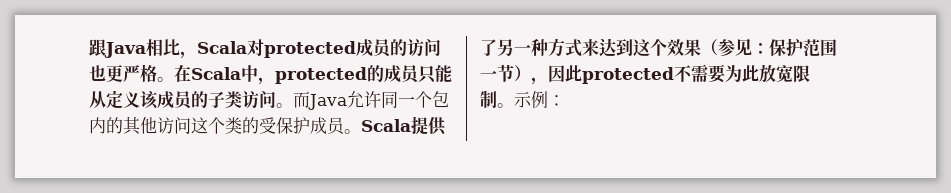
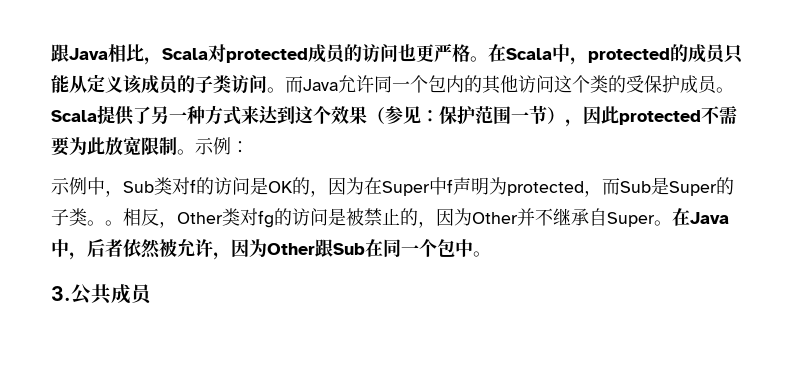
(565, 100) none -> [51,177,734,197] [51,208,729,228] [51,239,491,260] [51,284,153,305] // 示例中，Sub类对f的访问是OK的，因为在Super中f声明为protected，而Sub是Super的子类。。相反，Other类对fg的访问是被禁止的，因为Other并不继承自Super。在Java中，后者依然被允许，因为Other跟Sub在同一个包中。 // 3.公共成员

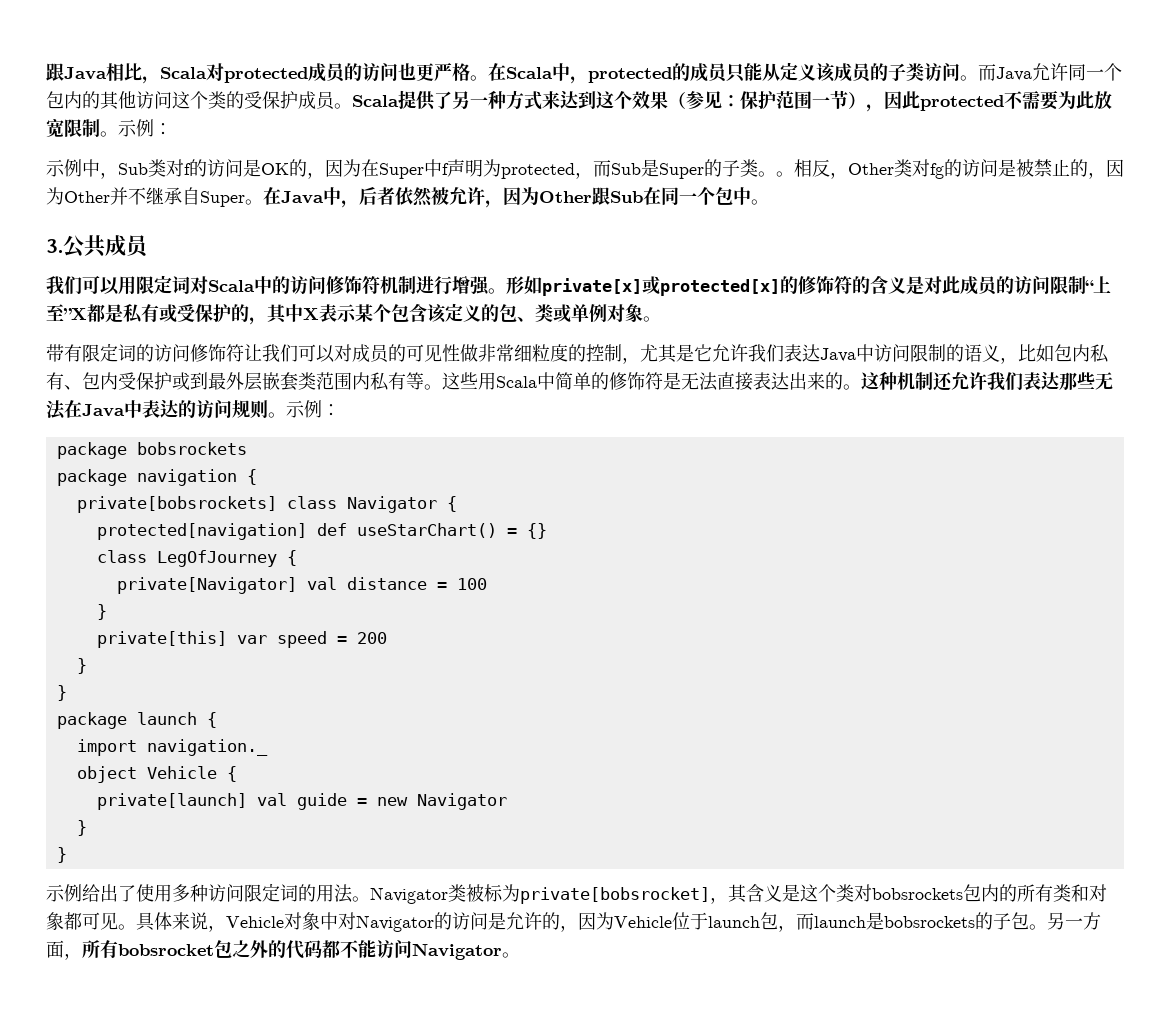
(153, 294) none -> [46,275,1111,296] [46,303,661,325] [46,343,1109,364] [46,371,1113,391] [46,400,340,420] [56,442,247,459] [56,469,257,486] [76,496,457,513] [96,523,547,540] [96,550,297,567] [116,577,487,594] [96,604,107,620] [96,631,387,648] [76,658,87,674] [56,685,67,701] [56,712,217,729] [76,739,268,756] [76,766,237,783] [96,793,507,810] [76,820,87,836] [56,847,67,863] [46,883,1107,904] [46,912,1101,932] [46,940,520,960] // 我们可以用限定词对Scala中的访问修饰符机制进行增强。形如private[x]或protected[x]的修饰符的含义是对此成员的访问限制“上至”X都是私有或受保护的，其中X表示某个包含该定义的包、类或单例对象。 // 带有限定词的访问修饰符让我们可以对成员的可见性做非常细粒度的控制，尤其是它允许我们表达Java中访问限制的语义，比如包内私有、包内受保护或到最外层嵌套类范围内私有等。这些用Scala中简单的修饰符是无法直接表达出来的。这种机制还允许我们表达那些无法在Java中表达的访问规则。示例： // package bobsrockets // package navigation { // private[bobsrockets] class Navigator { // protected[navigation] def useStarChart() = {} // class LegOfJourney { // private[Navigator] val distance = 100 // } // private[this] var speed = 200 // } // } // package launch { // import navigation._ // object Vehicle { // private[launch] val guide = new Navigator // } // } // 示例给出了使用多种访问限定词的用法。Navigator类被标为private[bobsrocket]，其含义是这个类对bobsrockets包内的所有类和对象都可见。具体来说，Vehicle对象中对Navigator的访问是允许的，因为Vehicle位于launch包，而launch是bobsrockets的子包。另一方面，所有bobsrocket包之外的代码都不能访问Navigator。

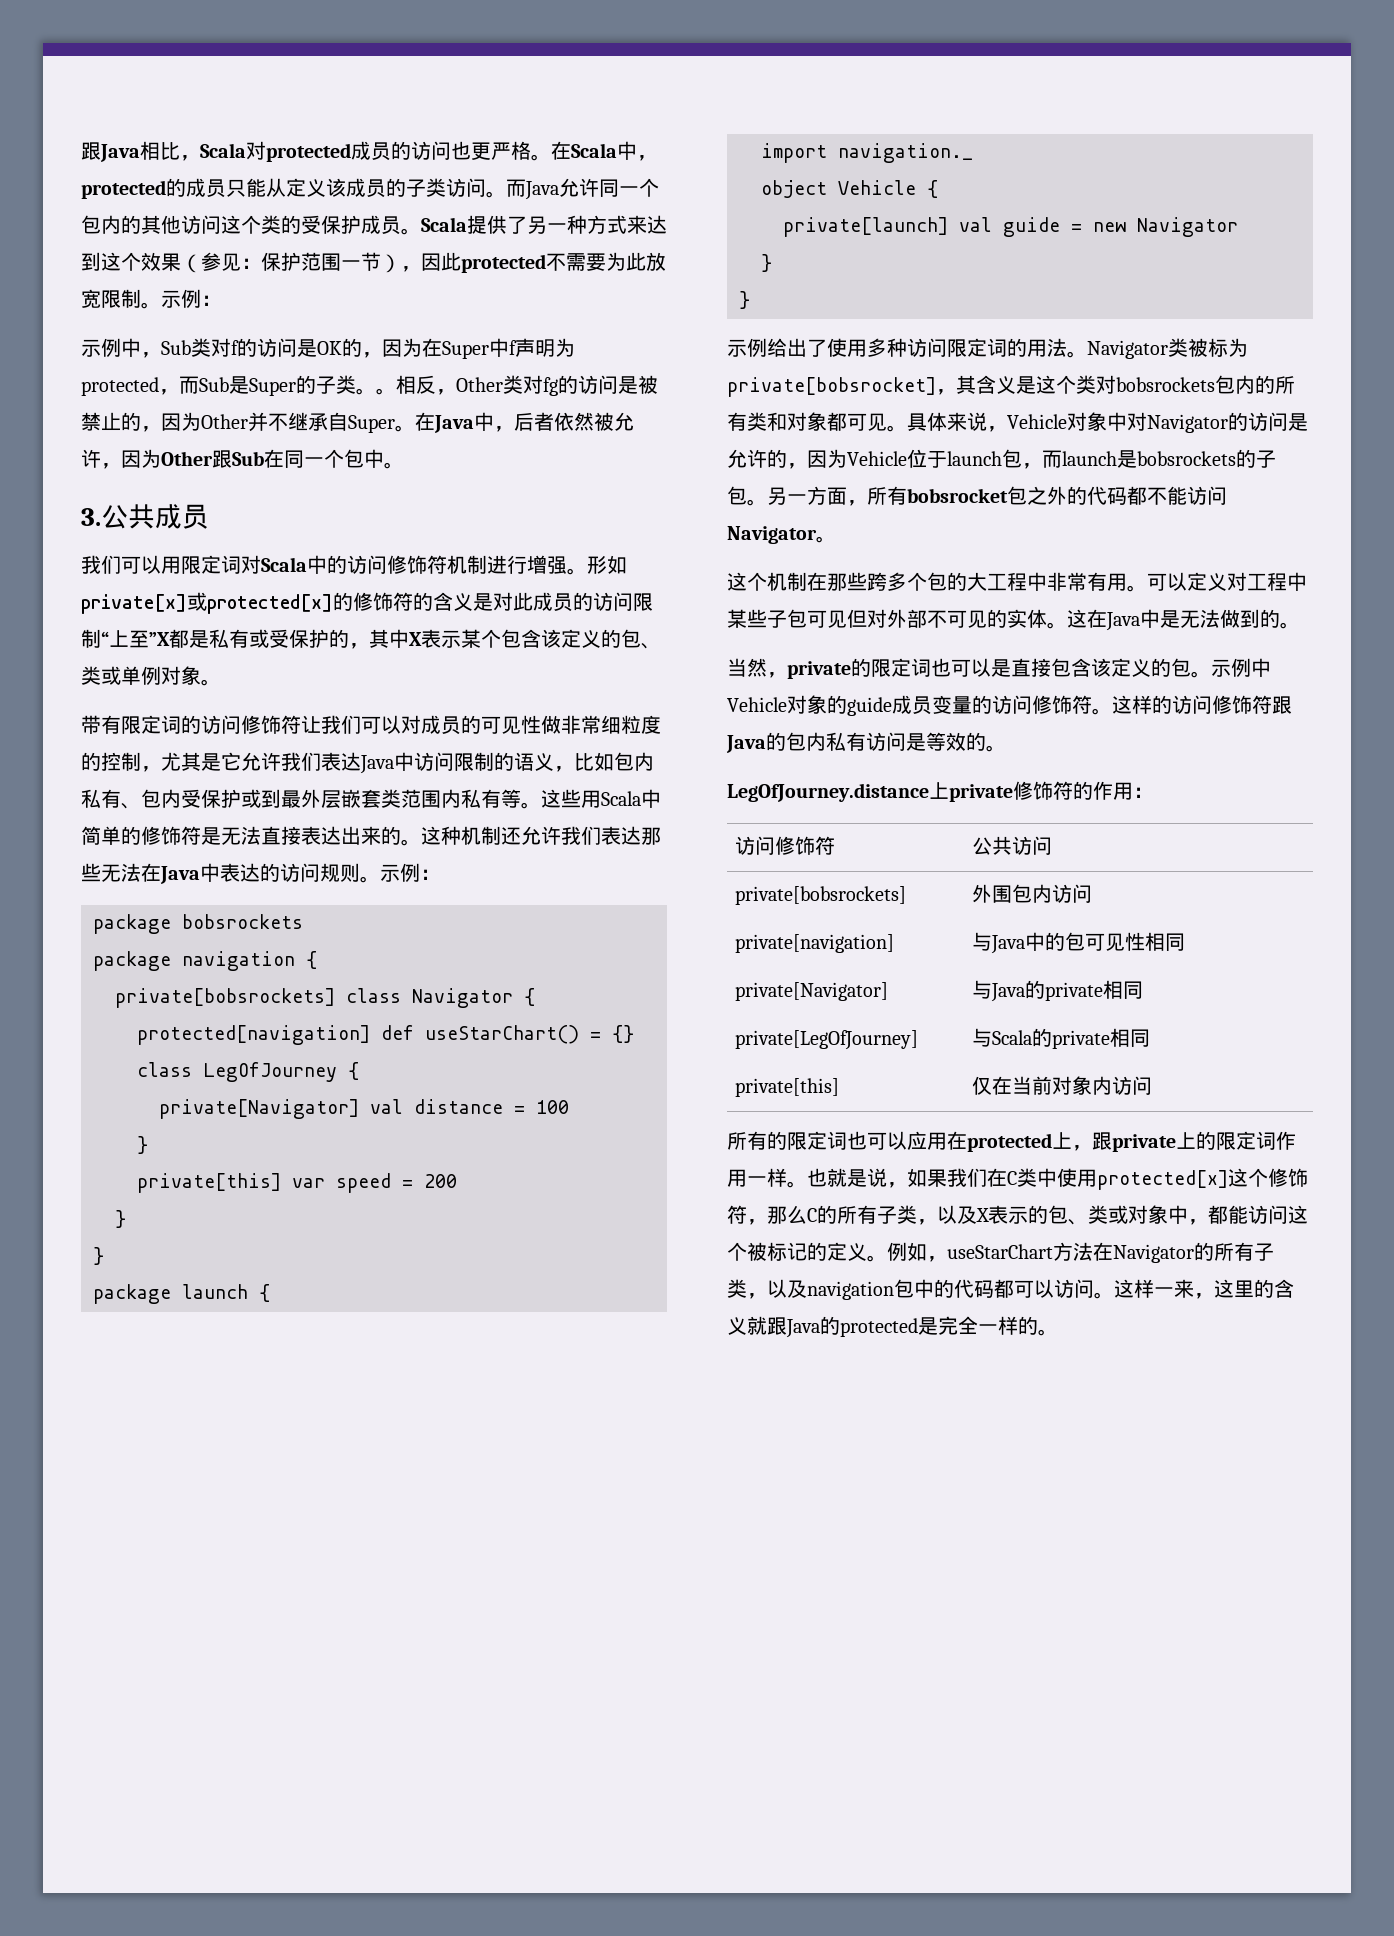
(520, 955) none -> [727,572,1307,592] [727,609,1300,631] [727,658,1271,679] [727,695,1292,716] [726,732,1006,753] [727,781,1153,802] [735,836,836,855] [972,836,1053,855] [735,886,907,905] [972,884,1093,903] [735,934,895,953] [972,932,1186,954] [735,982,889,1001] [972,980,1144,1002] [735,1030,919,1050] [972,1028,1151,1049] [735,1078,840,1097] [972,1076,1153,1095] [727,1131,1296,1152] [727,1168,1308,1190] [727,1205,1308,1225] [727,1242,1274,1263] [727,1279,1294,1300] [727,1316,1058,1338] // 这个机制在那些跨多个包的大工程中非常有用。可以定义对工程中某些子包可见但对外部不可见的实体。这在Java中是无法做到的。 // 当然，private的限定词也可以是直接包含该定义的包。示例中Vehicle对象的guide成员变量的访问修饰符。这样的访问修饰符跟Java的包内私有访问是等效的。 // LegOfJourney.distance上private修饰符的作用： // 访问修饰符 | 公共访问 // private[bobsrockets] | 外围包内访问 // private[navigation] | 与Java中的包可见性相同 // private[Navigator] | 与Java的private相同 // private[LegOfJourney] | 与Scala的private相同 // private[this] | 仅在当前对象内访问 // 所有的限定词也可以应用在protected上，跟private上的限定词作用一样。也就是说，如果我们在C类中使用protected[x]这个修饰符，那么C的所有子类，以及X表示的包、类或对象中，都能访问这个被标记的定义。例如，useStarChart方法在Navigator的所有子类，以及navigation包中的代码都可以访问。这样一来，这里的含义就跟Java的protected是完全一样的。

